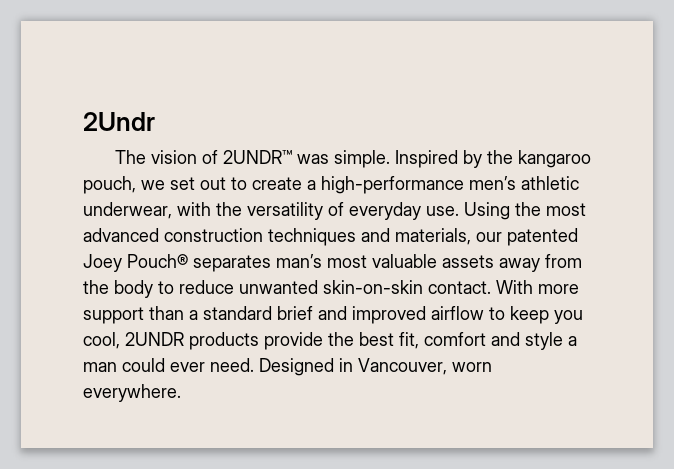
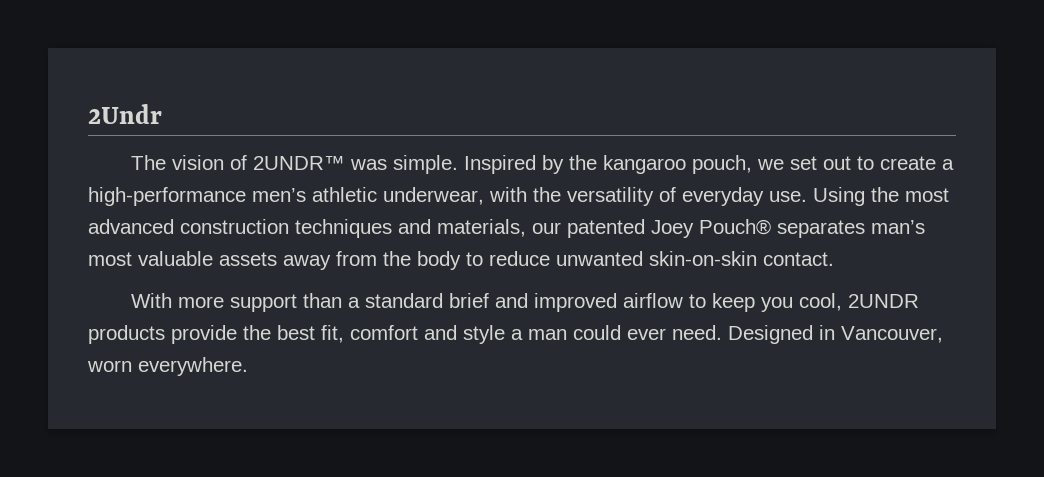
(491, 287) none -> (834, 259) //

